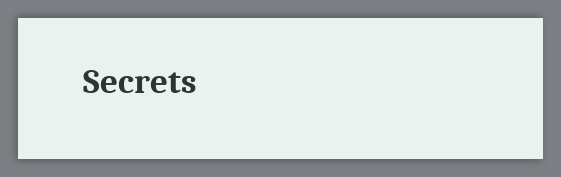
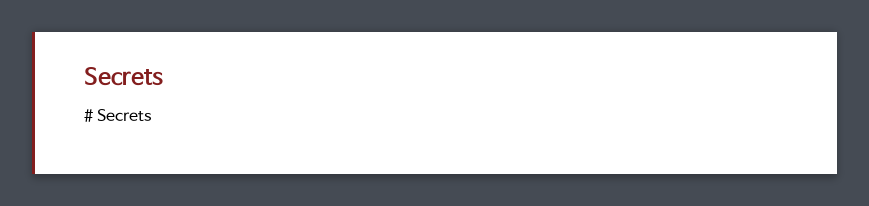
[83,70,197,93] Secrets -> [84,67,163,86] [84,109,153,122] Secrets // # Secrets

